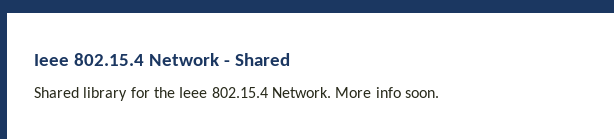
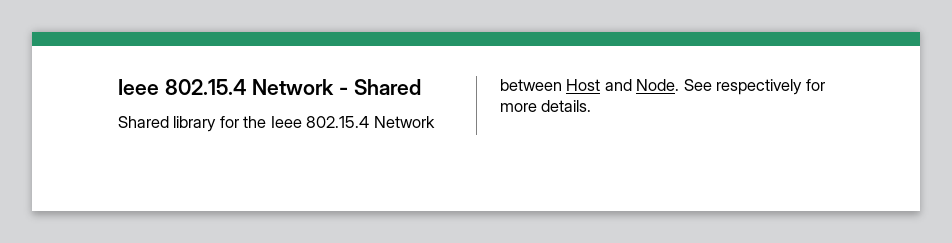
[271,87,439,98] Network. More info soon. -> [373,116,435,128] [500,79,825,95] [500,100,592,112] Network between Host and Node. See respectively for more details.

